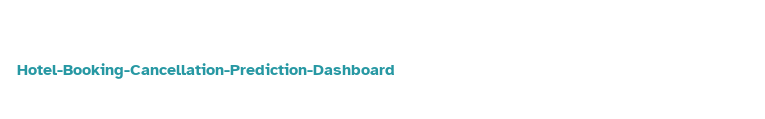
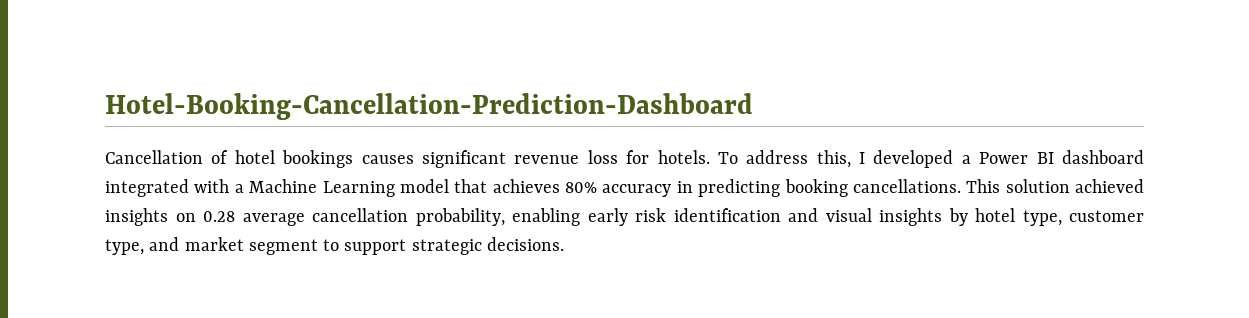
(395, 71) none -> [105,150,1145,168] [105,179,1144,197] [105,208,1144,226] [105,237,564,255] // Cancellation of hotel bookings causes significant revenue loss for hotels. To address this, I developed a Power BI dashboard integrated with a Machine Learning model that achieves 80% accuracy in predicting booking cancellations. This solution achieved insights on 0.28 average cancellation probability, enabling early risk identification and visual insights by hotel type, customer type, and market segment to support strategic decisions.

